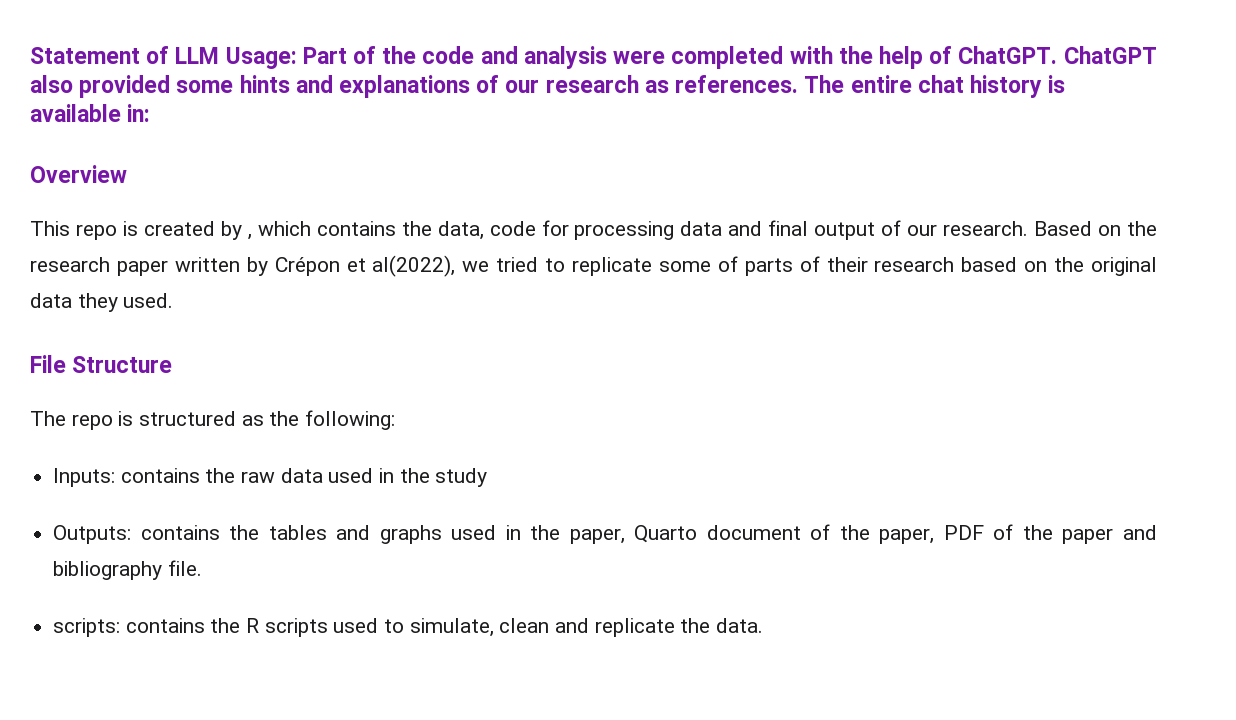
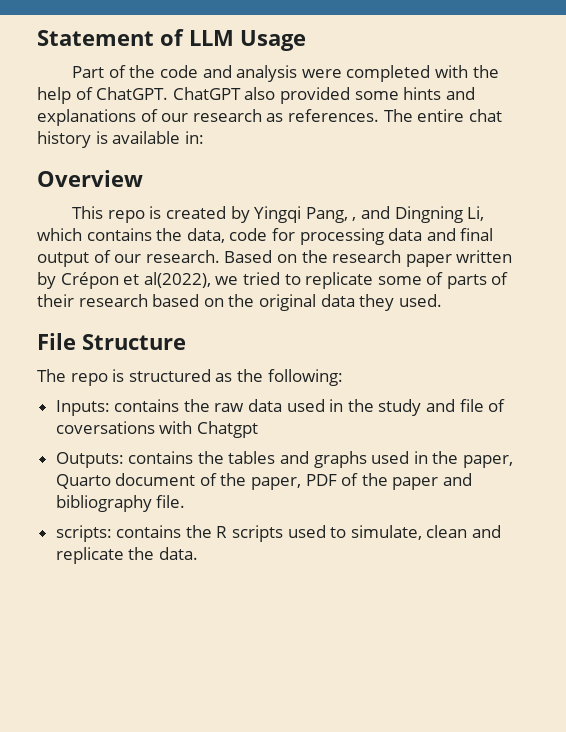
[225,47,297,69] Usage: -> [240,30,306,51] Usage //
[247,234,252,240] , -> [254,206,485,223] Yingqi Pang, , and Dingning Li,
(488, 477) none -> [426,399,506,412] [55,421,258,438] and file of coversations with Chatgpt

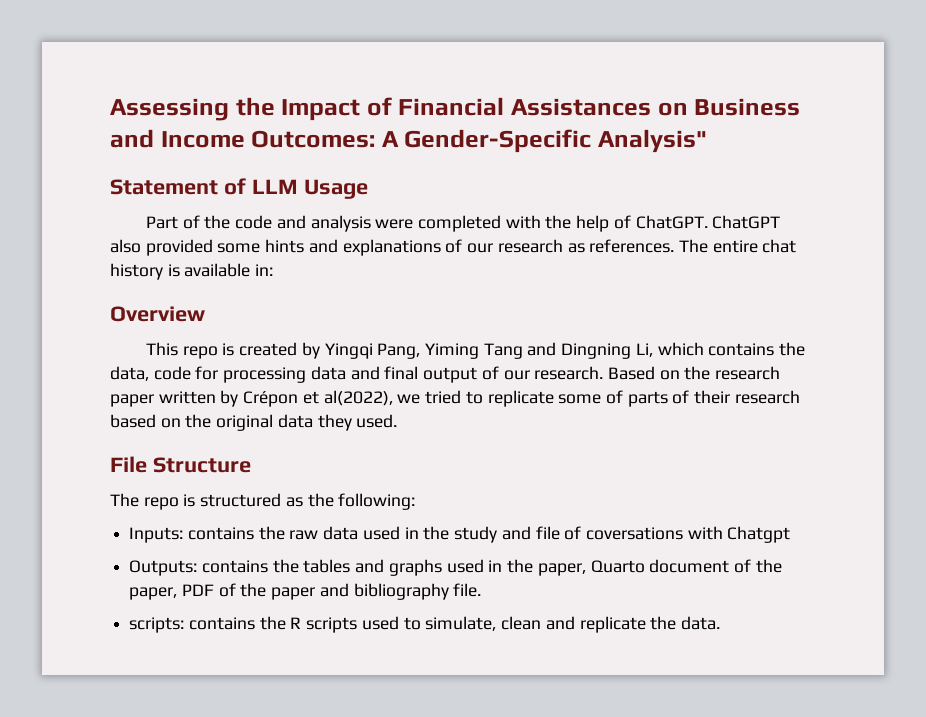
(37, 38) none -> [110,97,801,121] [110,129,708,153] Assessing the Impact of Financial Assistances on Business and Income Outcomes: A Gender-Specific Analysis" //
[352,217,357,221] , -> [425,343,523,359] Yiming Tang

